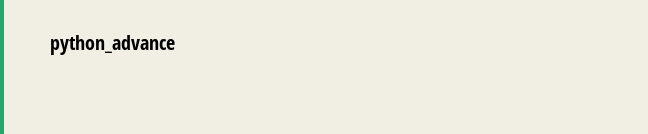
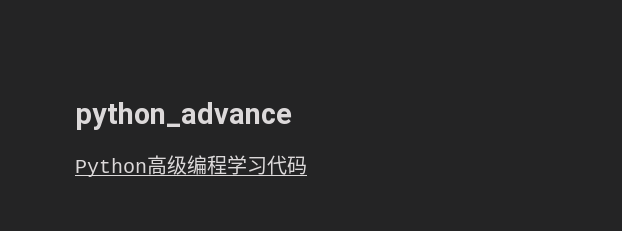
(175, 45) none -> [75,155,307,177] // Python高级编程学习代码

